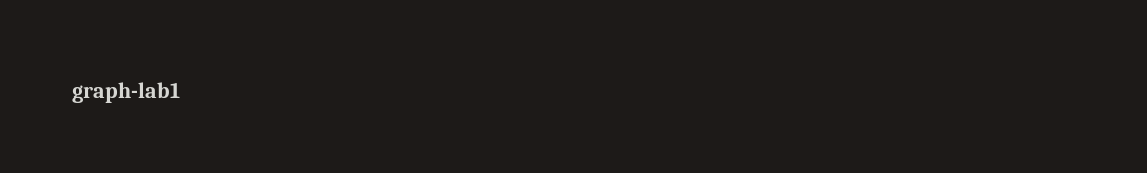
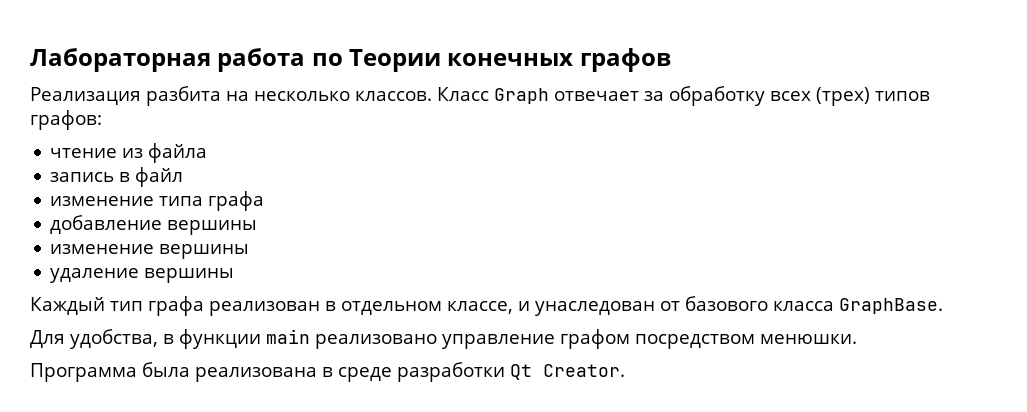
[72,82,180,103] graph-lab1 -> [30,48,671,72] [30,86,930,106] [30,110,102,130] [50,143,208,163] [50,167,184,187] [50,191,265,211] [50,215,258,235] [50,244,250,259] [50,268,235,283] [30,296,943,316] [30,329,857,349] [30,362,625,382] Лабораторная работа по Теории конечных графов // Реализация разбита на несколько классов. Класс Graph отвечает за обработку всех (трех) типов графов: // чтение из файла // запись в файл // изменение типа графа // добавление вершины // изменение вершины // удаление вершины // Каждый тип графа реализован в отдельном классе, и унаследован от базового класса GraphBase. // Для удобства, в функции main реализовано управление графом посредством менюшки. // Программа была реализована в среде разработки Qt Creator.

